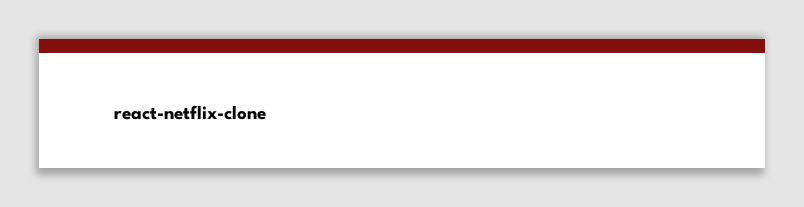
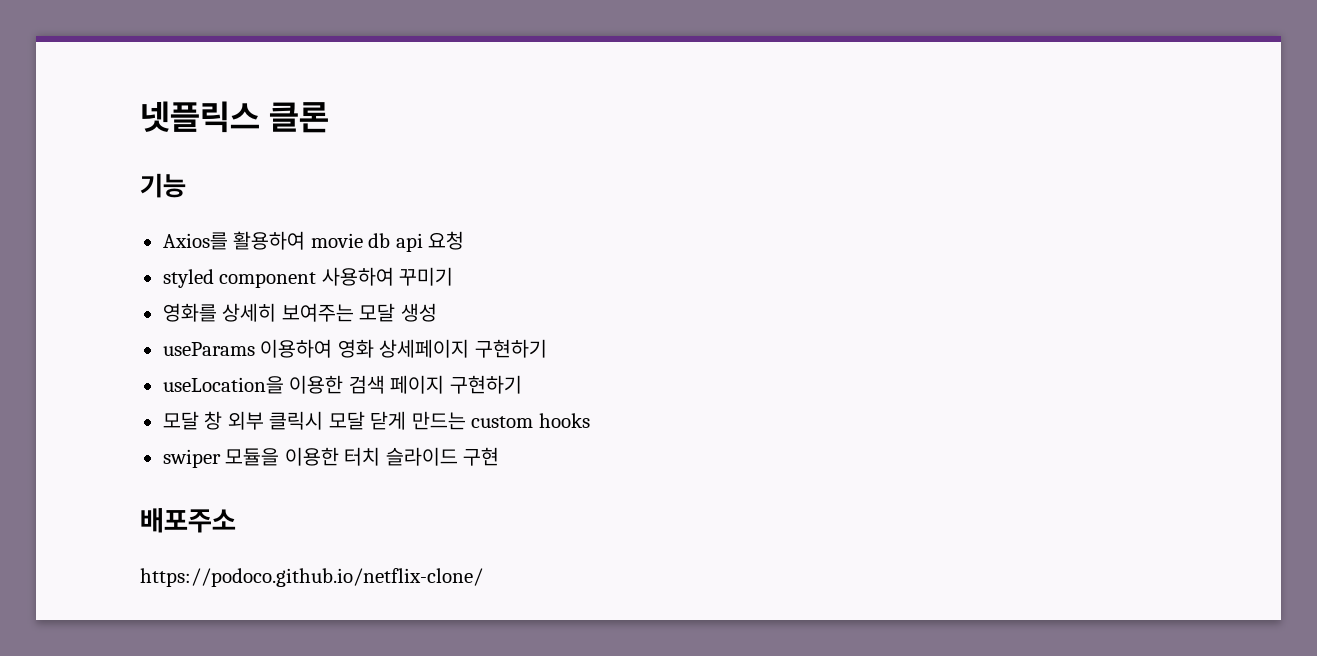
[114,105,266,120] react-netflix-clone -> [140,101,330,133] [140,173,186,198] [162,231,465,252] [162,267,454,288] [162,303,437,322] [162,339,547,358] [162,375,522,394] [162,411,590,430] [162,447,500,468] [140,508,236,533] [140,568,483,587] 넷플릭스 클론 // 기능 // Axios를 활용하여 movie db api 요청 // styled component 사용하여 꾸미기 // 영화를 상세히 보여주는 모달 생성 // useParams 이용하여 영화 상세페이지 구현하기 // useLocation을 이용한 검색 페이지 구현하기 // 모달 창 외부 클릭시 모달 닫게 만드는 custom hooks // swiper 모듈을 이용한 터치 슬라이드 구현 // 배포주소 // https://podoco.github.io/netflix-clone/

